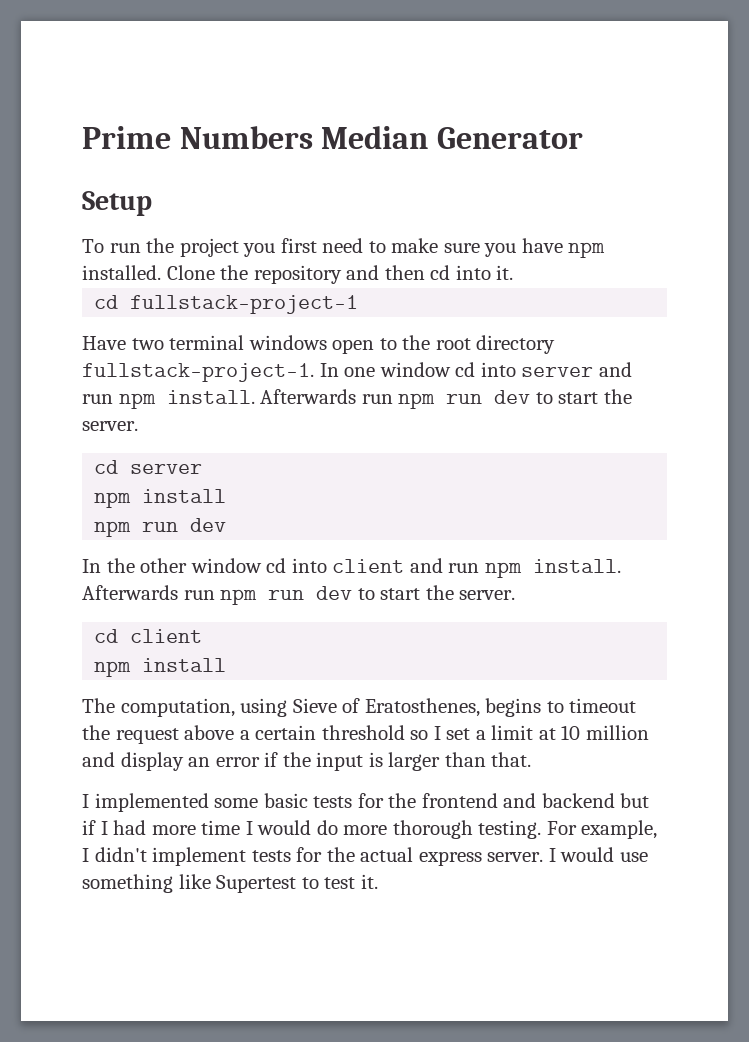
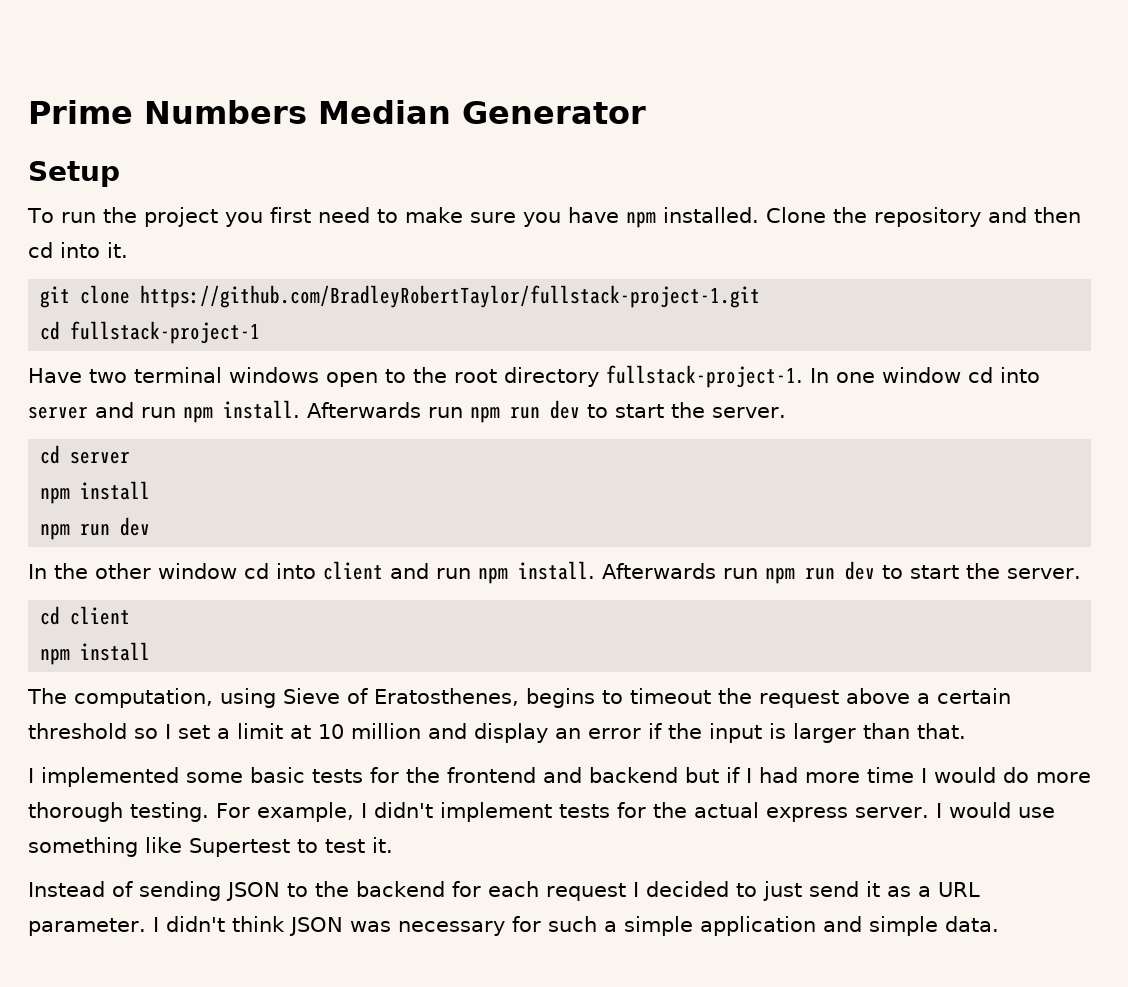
(514, 272) none -> [40,285,761,308] // git clone https://github.com/BradleyRobertTaylor/fullstack-project-1.git
(378, 881) none -> [28,881,980,901] [28,916,999,936] // Instead of sending JSON to the backend for each request I decided to just send it as a URL parameter. I didn't think JSON was necessary for such a simple application and simple data.

